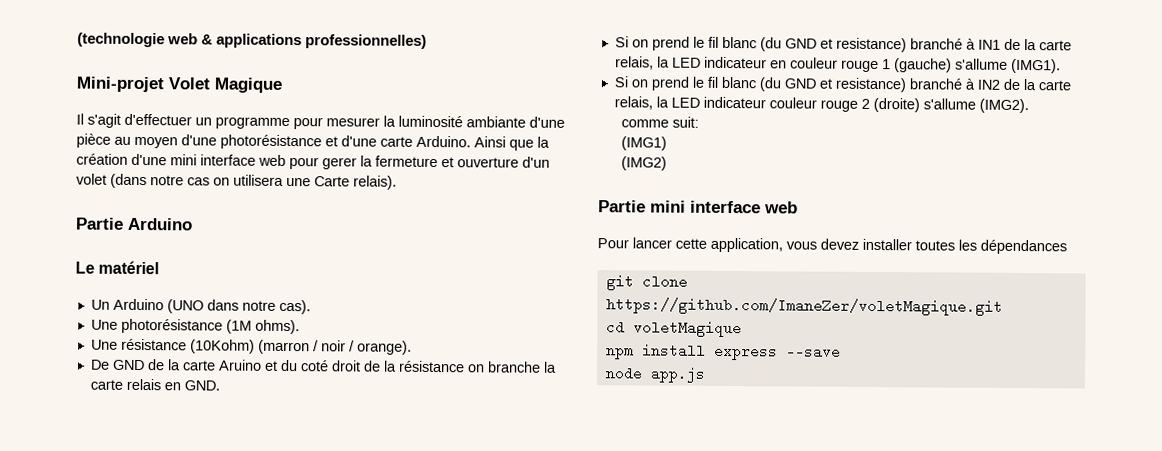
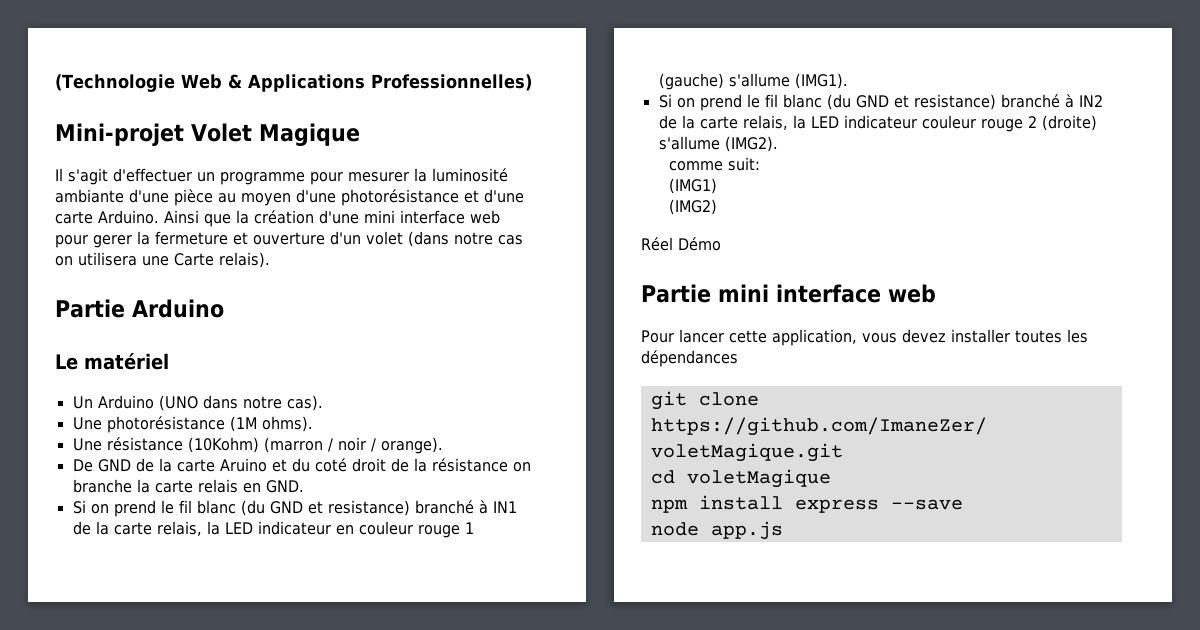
[77,32,428,49] (technologie web & applications professionnelles) -> [55,74,532,92] (Technologie Web & Applications Professionnelles)
(667, 163) none -> [641,237,721,251] // Réel Démo

